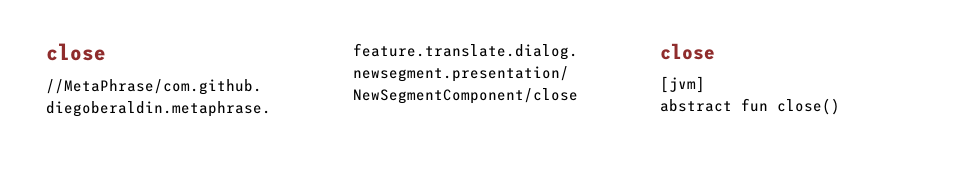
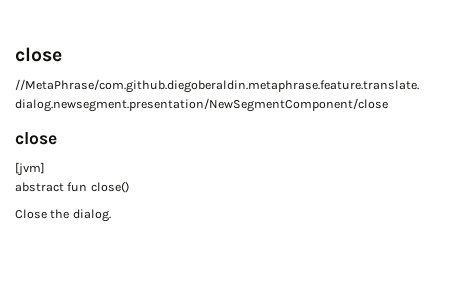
(840, 106) none -> [15,209,111,222] // Close the dialog.

